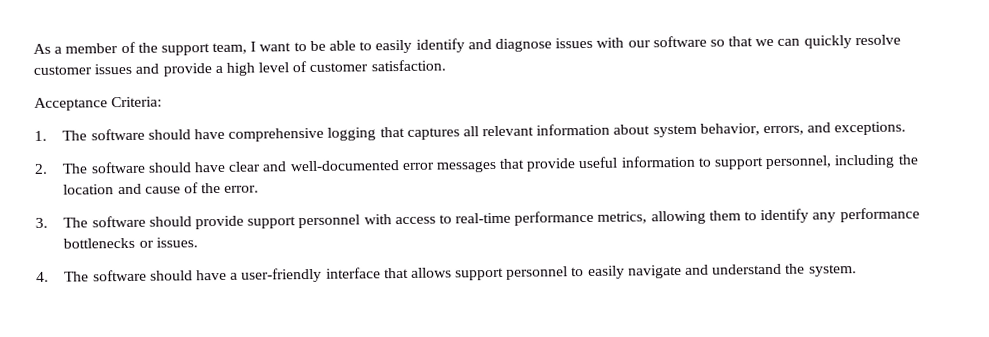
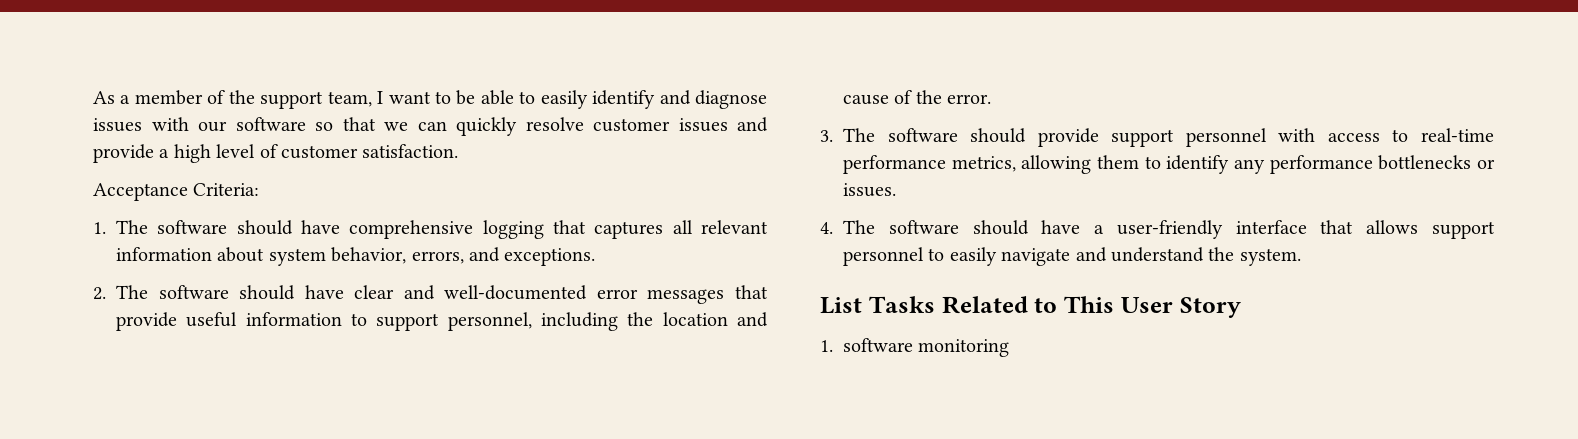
(857, 270) none -> [820,296,1241,318] [820,338,1010,357] // List Tasks Related to This User Story // 1. software monitoring

